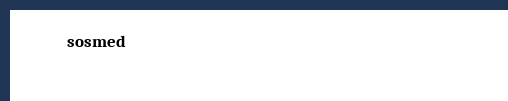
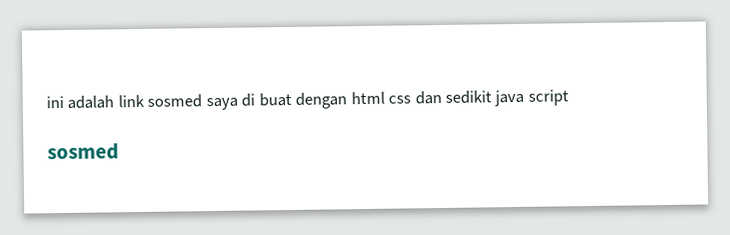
(67, 41) none -> [46,89,569,111] ini adalah link sosmed saya di buat dengan html css dan sedikit java script //

